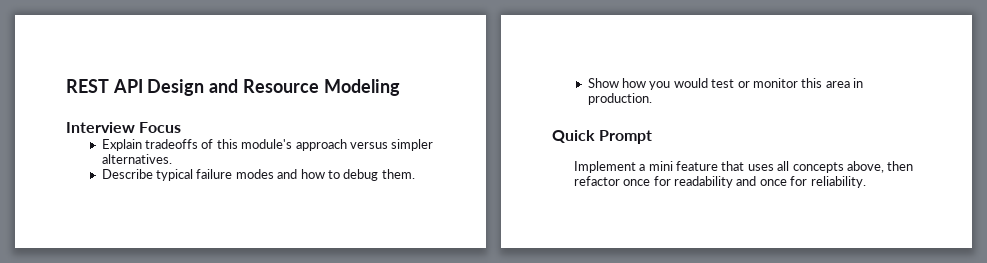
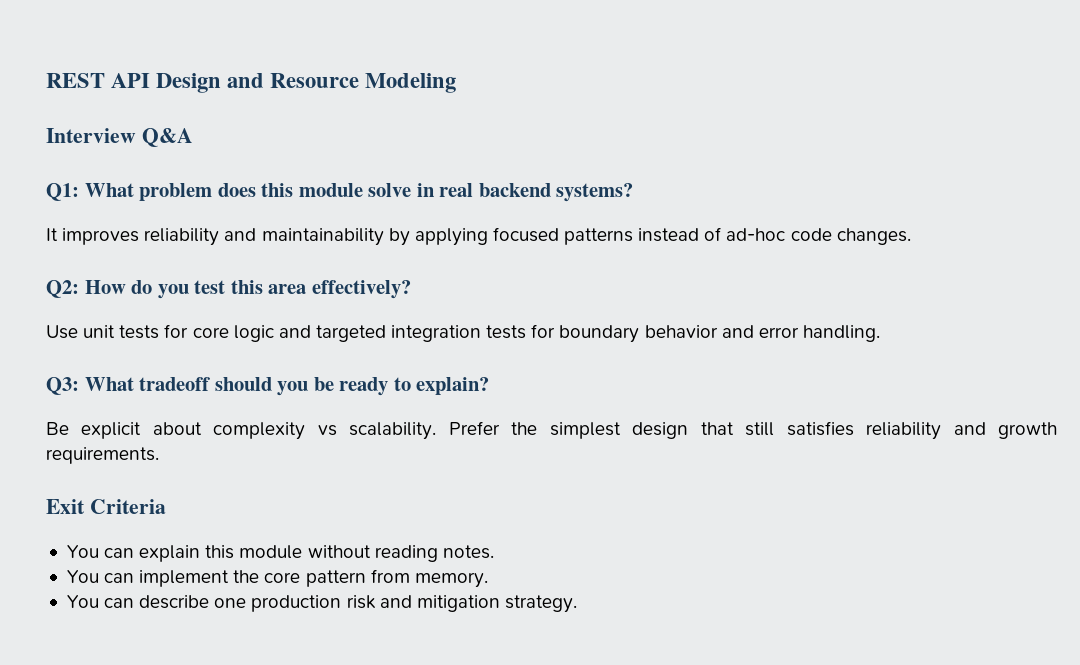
[139,122,182,133] [101,139,434,151] [101,154,172,164] [101,169,415,181] [587,78,864,90] [587,93,652,105] [552,130,653,144] [573,161,914,173] [573,176,866,188] Focus // Explain tradeoffs of this module's approach versus simpler alternatives. // Describe typical failure modes and how to debug them. // Show how you would test or monitor this area in production. // Quick Prompt // Implement a mini feature that uses all concepts above, then refactor once for readability and once for reliability. -> [141,128,193,147] [46,183,634,202] [46,227,911,246] [46,280,411,299] [46,324,880,343] [46,377,490,396] [46,421,1057,440] [46,447,159,464] [46,499,166,514] [66,545,494,562] [66,569,488,588] [66,595,577,613] Q&A // Q1: What problem does this module solve in real backend systems? // It improves reliability and maintainability by applying focused patterns instead of ad-hoc code changes. // Q2: How do you test this area effectively? // Use unit tests for core logic and targeted integration tests for boundary behavior and error handling. // Q3: What tradeoff should you be ready to explain? // Be explicit about complexity vs scalability. Prefer the simplest design that still satisfies reliability and growth requirements. // Exit Criteria // You can explain this module without reading notes. // You can implement the core pattern from memory. // You can describe one production risk and mitigation strategy.

